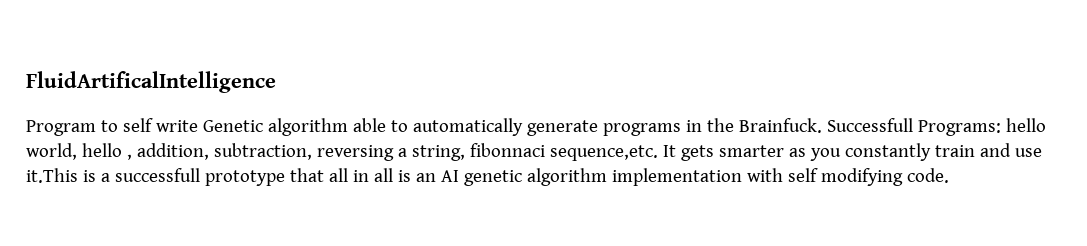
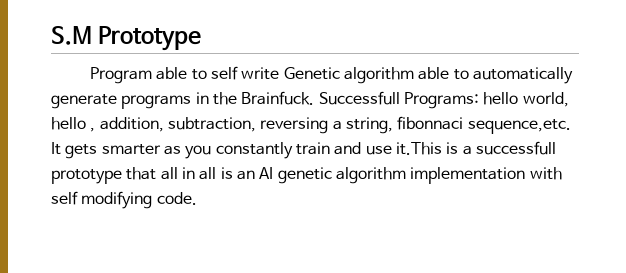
[26,71,276,93] FluidArtificalIntelligence -> [51,26,202,51] S.M Prototype
(96, 128) none -> [156,67,188,80] able

